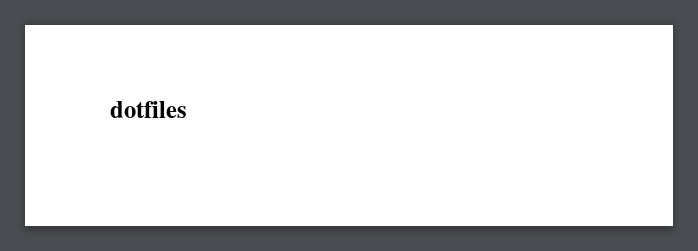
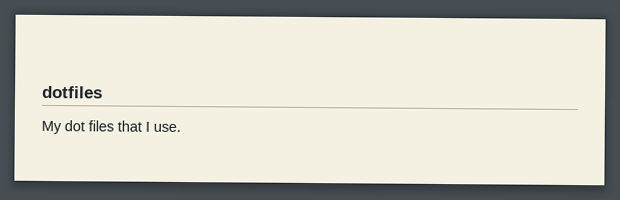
(187, 109) none -> [41,120,181,135] // My dot files that I use.

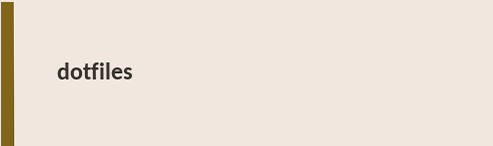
[41,120,181,135] // My dot files that I use. -> (134, 71) none

